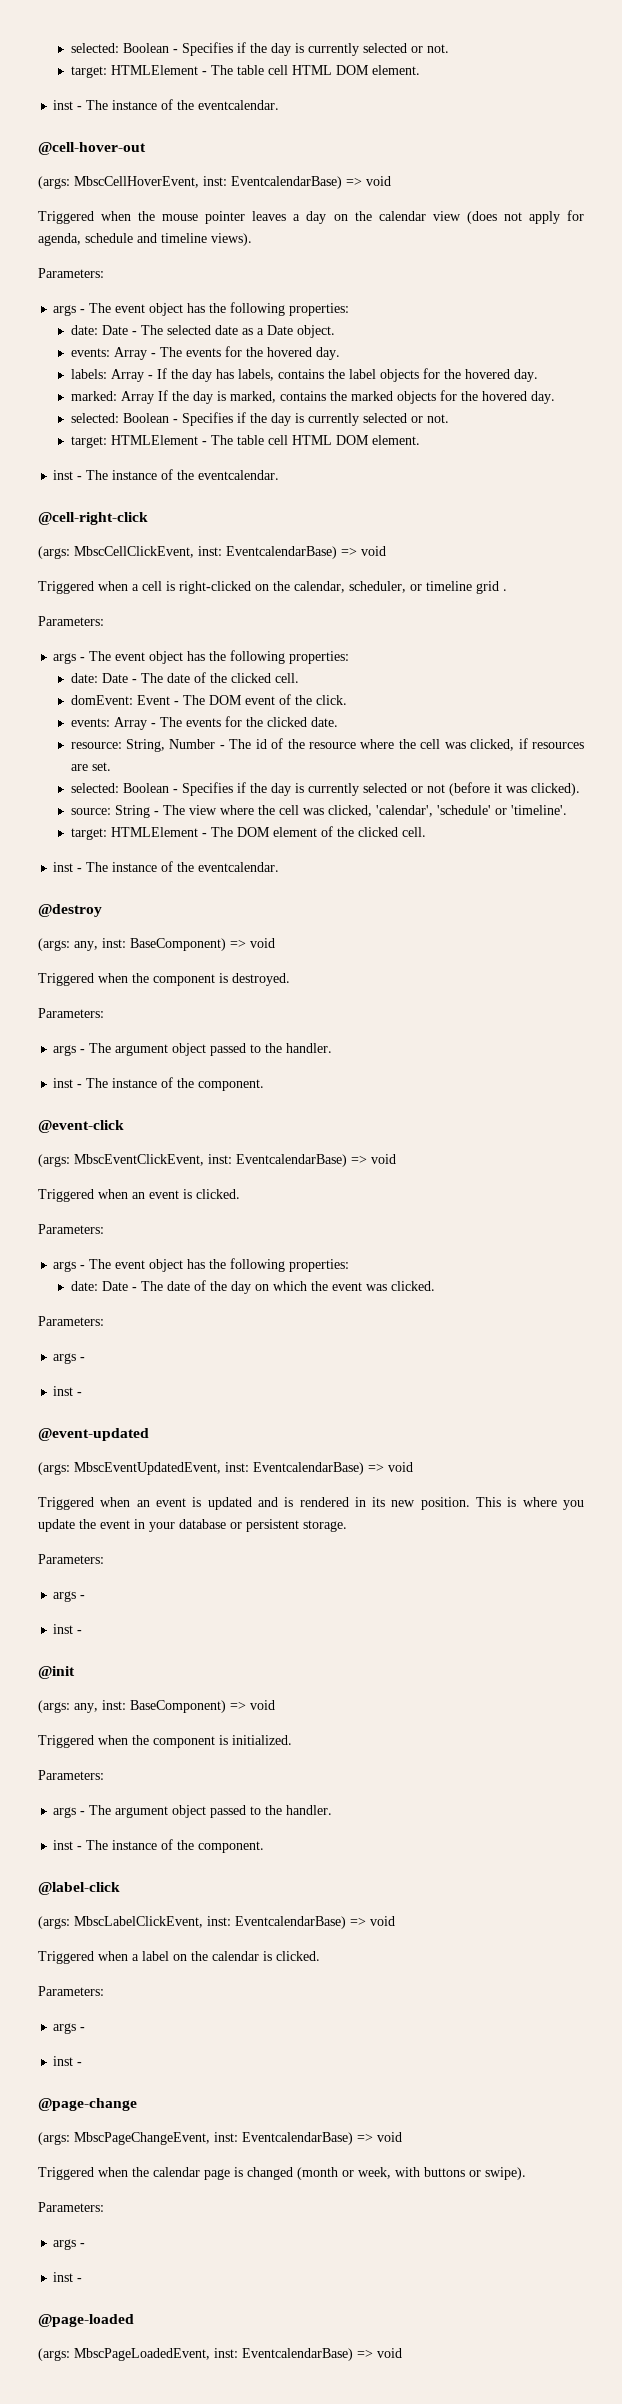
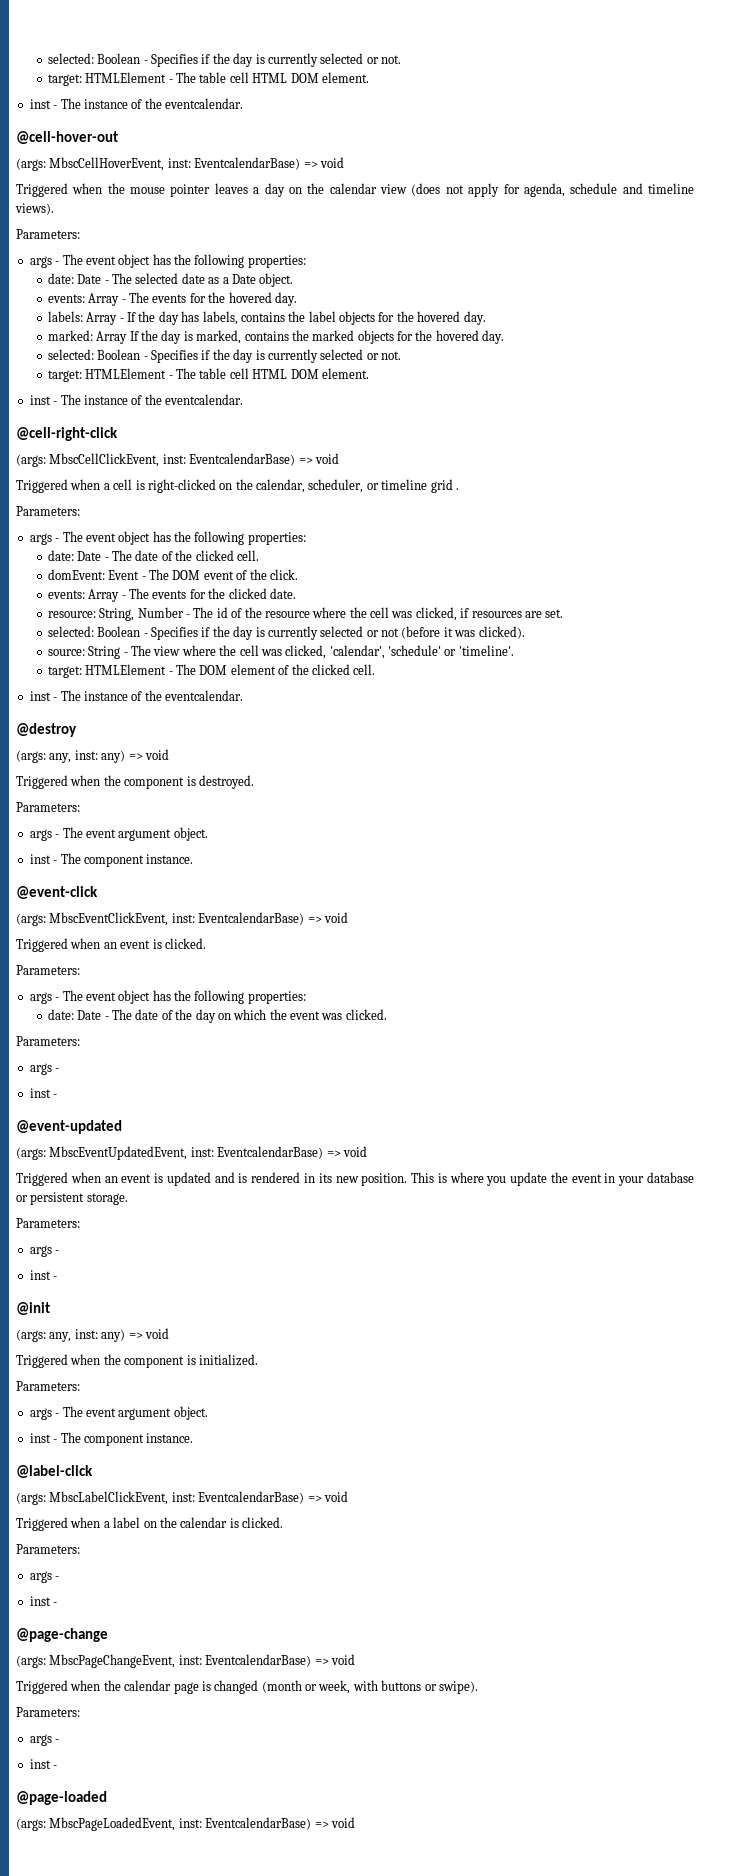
[130,938,226,951] BaseComponent) -> [101,750,126,763] any)
[115,1043,333,1056] [53,1077,265,1091] argument object passed to the handler. // inst - The instance of the component. -> [85,827,208,841] [29,853,194,867] event argument object. // inst - The component instance.
[130,1700,226,1713] BaseComponent) -> [101,1329,126,1342] any)
[115,1805,333,1818] [53,1839,265,1853] argument object passed to the handler. // inst - The instance of the component. -> [85,1406,208,1420] [29,1432,194,1446] event argument object. // inst - The component instance.

